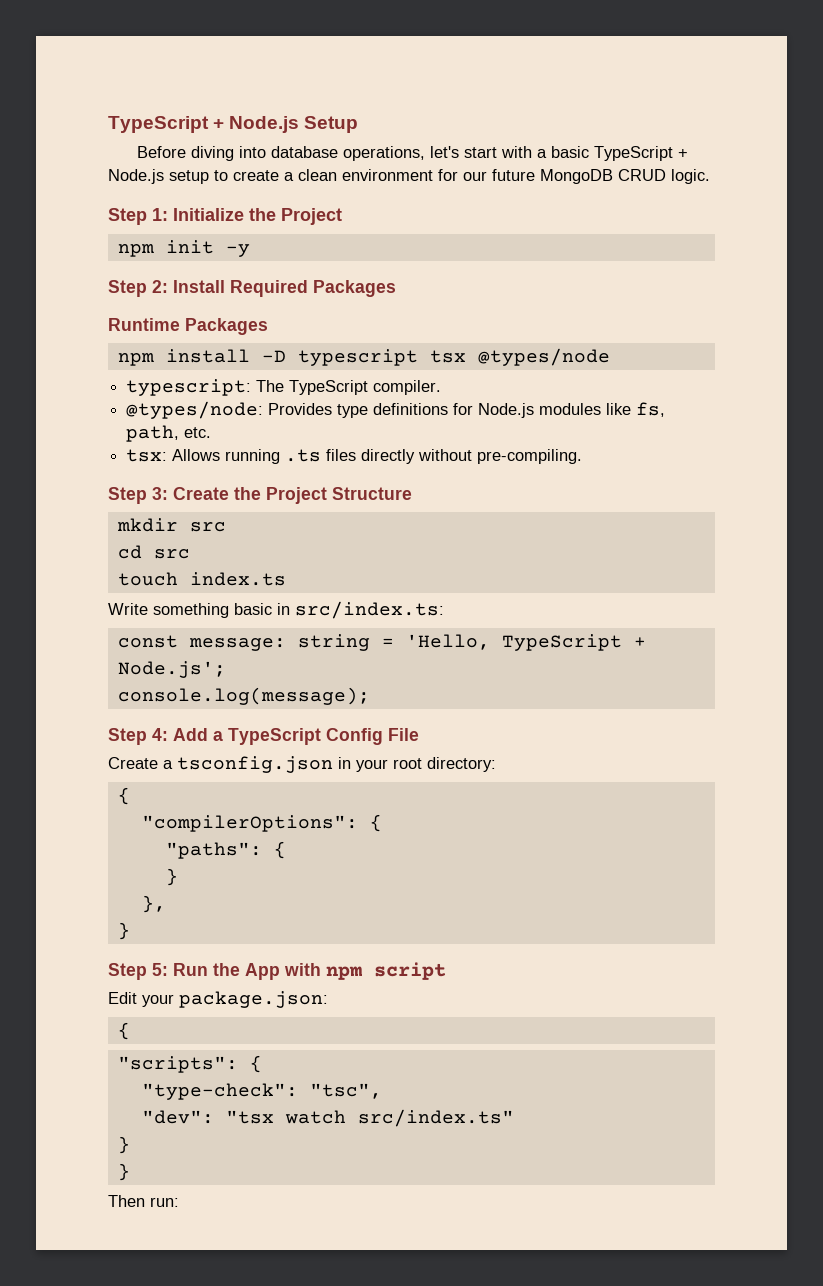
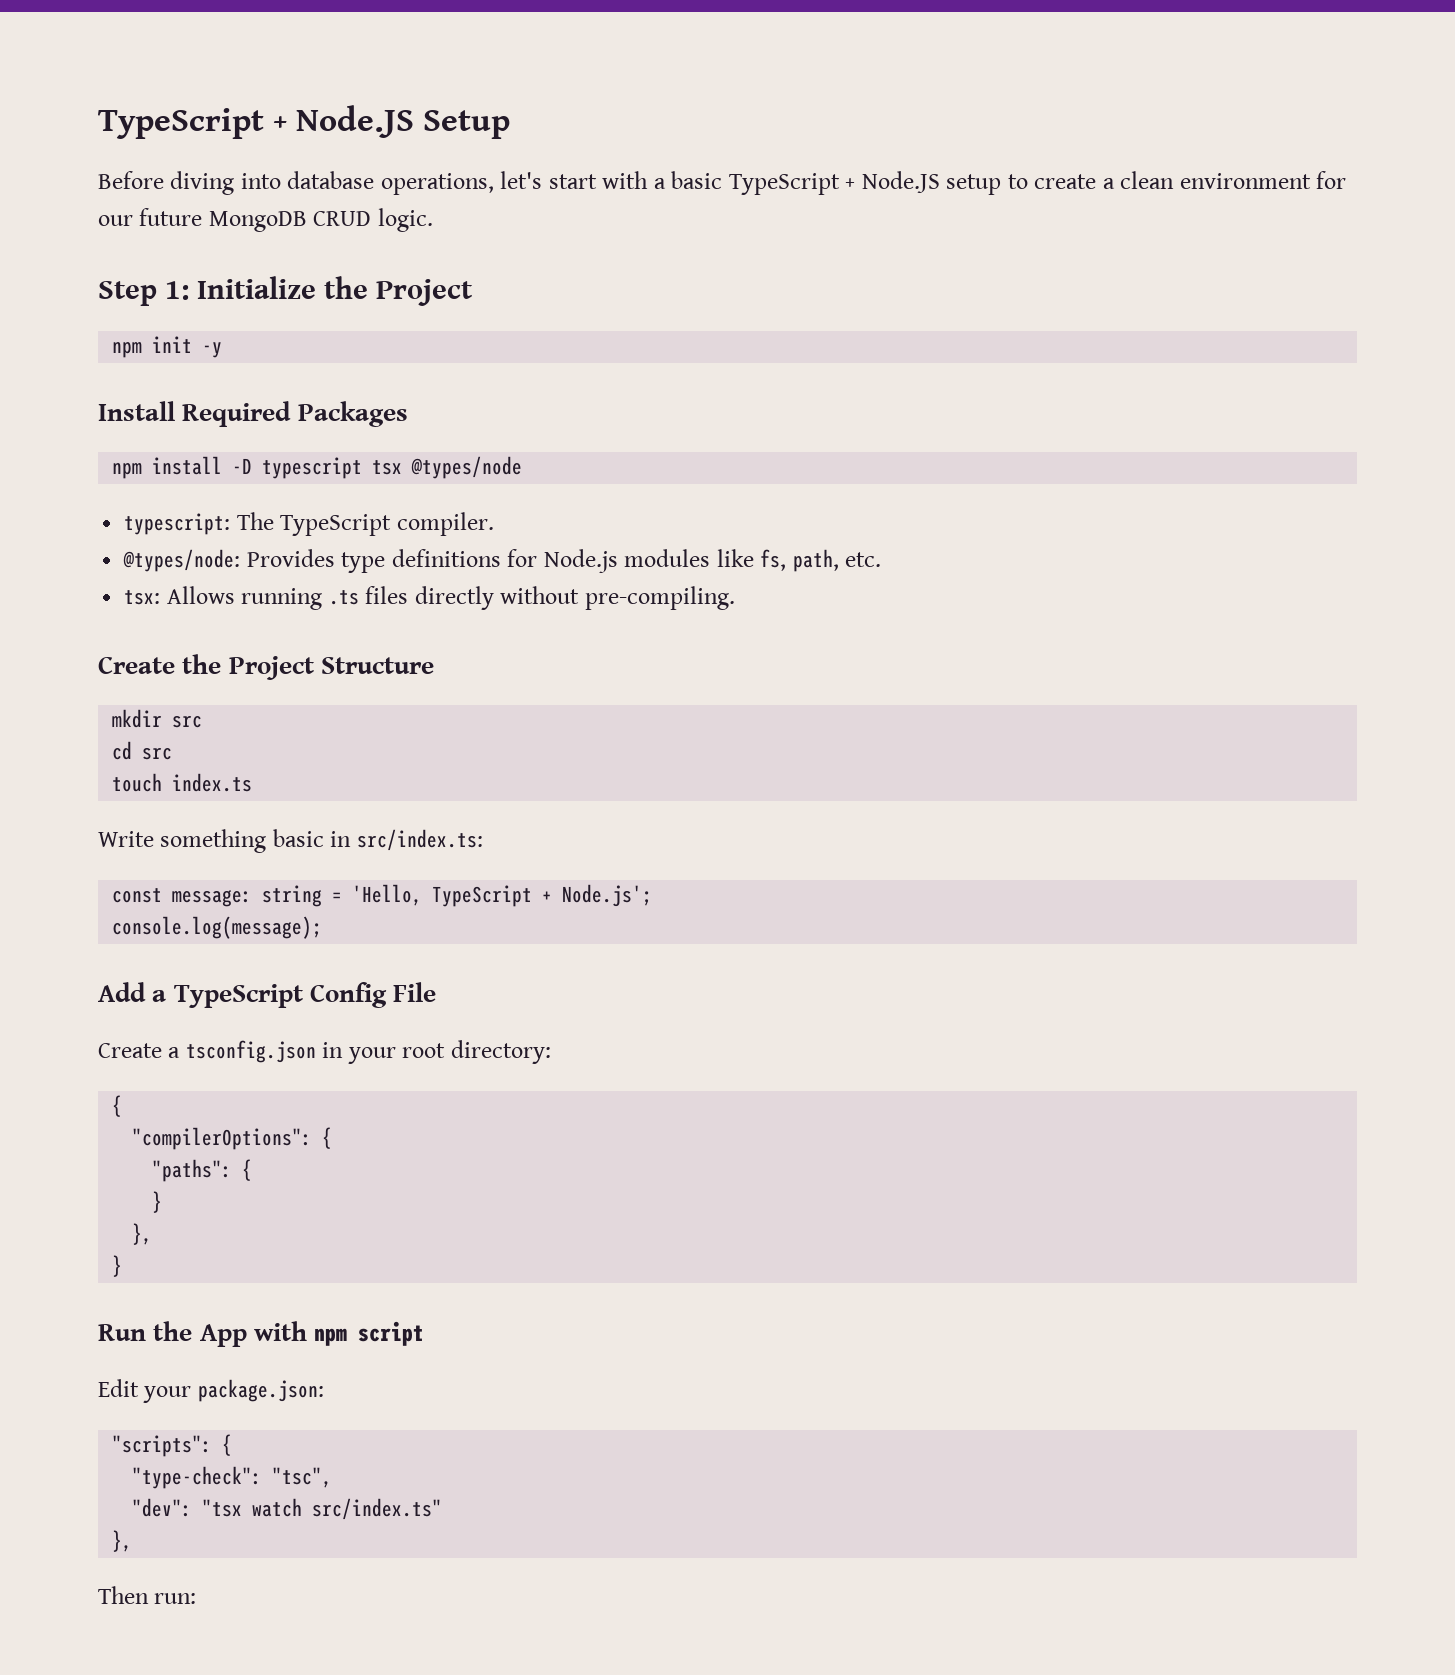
[108,116,300,133] TypeScript + Node.js -> [98,105,415,139] TypeScript + Node.JS
[108,169,164,184] Node.js -> [861,171,940,193] Node.JS
[108,280,168,297] Step 2: -> (223, 350) none
[108,318,268,335] // Runtime Packages -> (408, 414) none
[108,487,168,504] Step 3: -> (735, 598) none
[108,728,168,745] Step 4: -> (323, 927) none
[108,963,168,980] Step 5: -> (123, 1266) none
[117,1022,130,1040] // { -> (324, 1390) none
[117,1136,130,1154] [117,1163,130,1181] } // } -> [112,1530,133,1552] },

